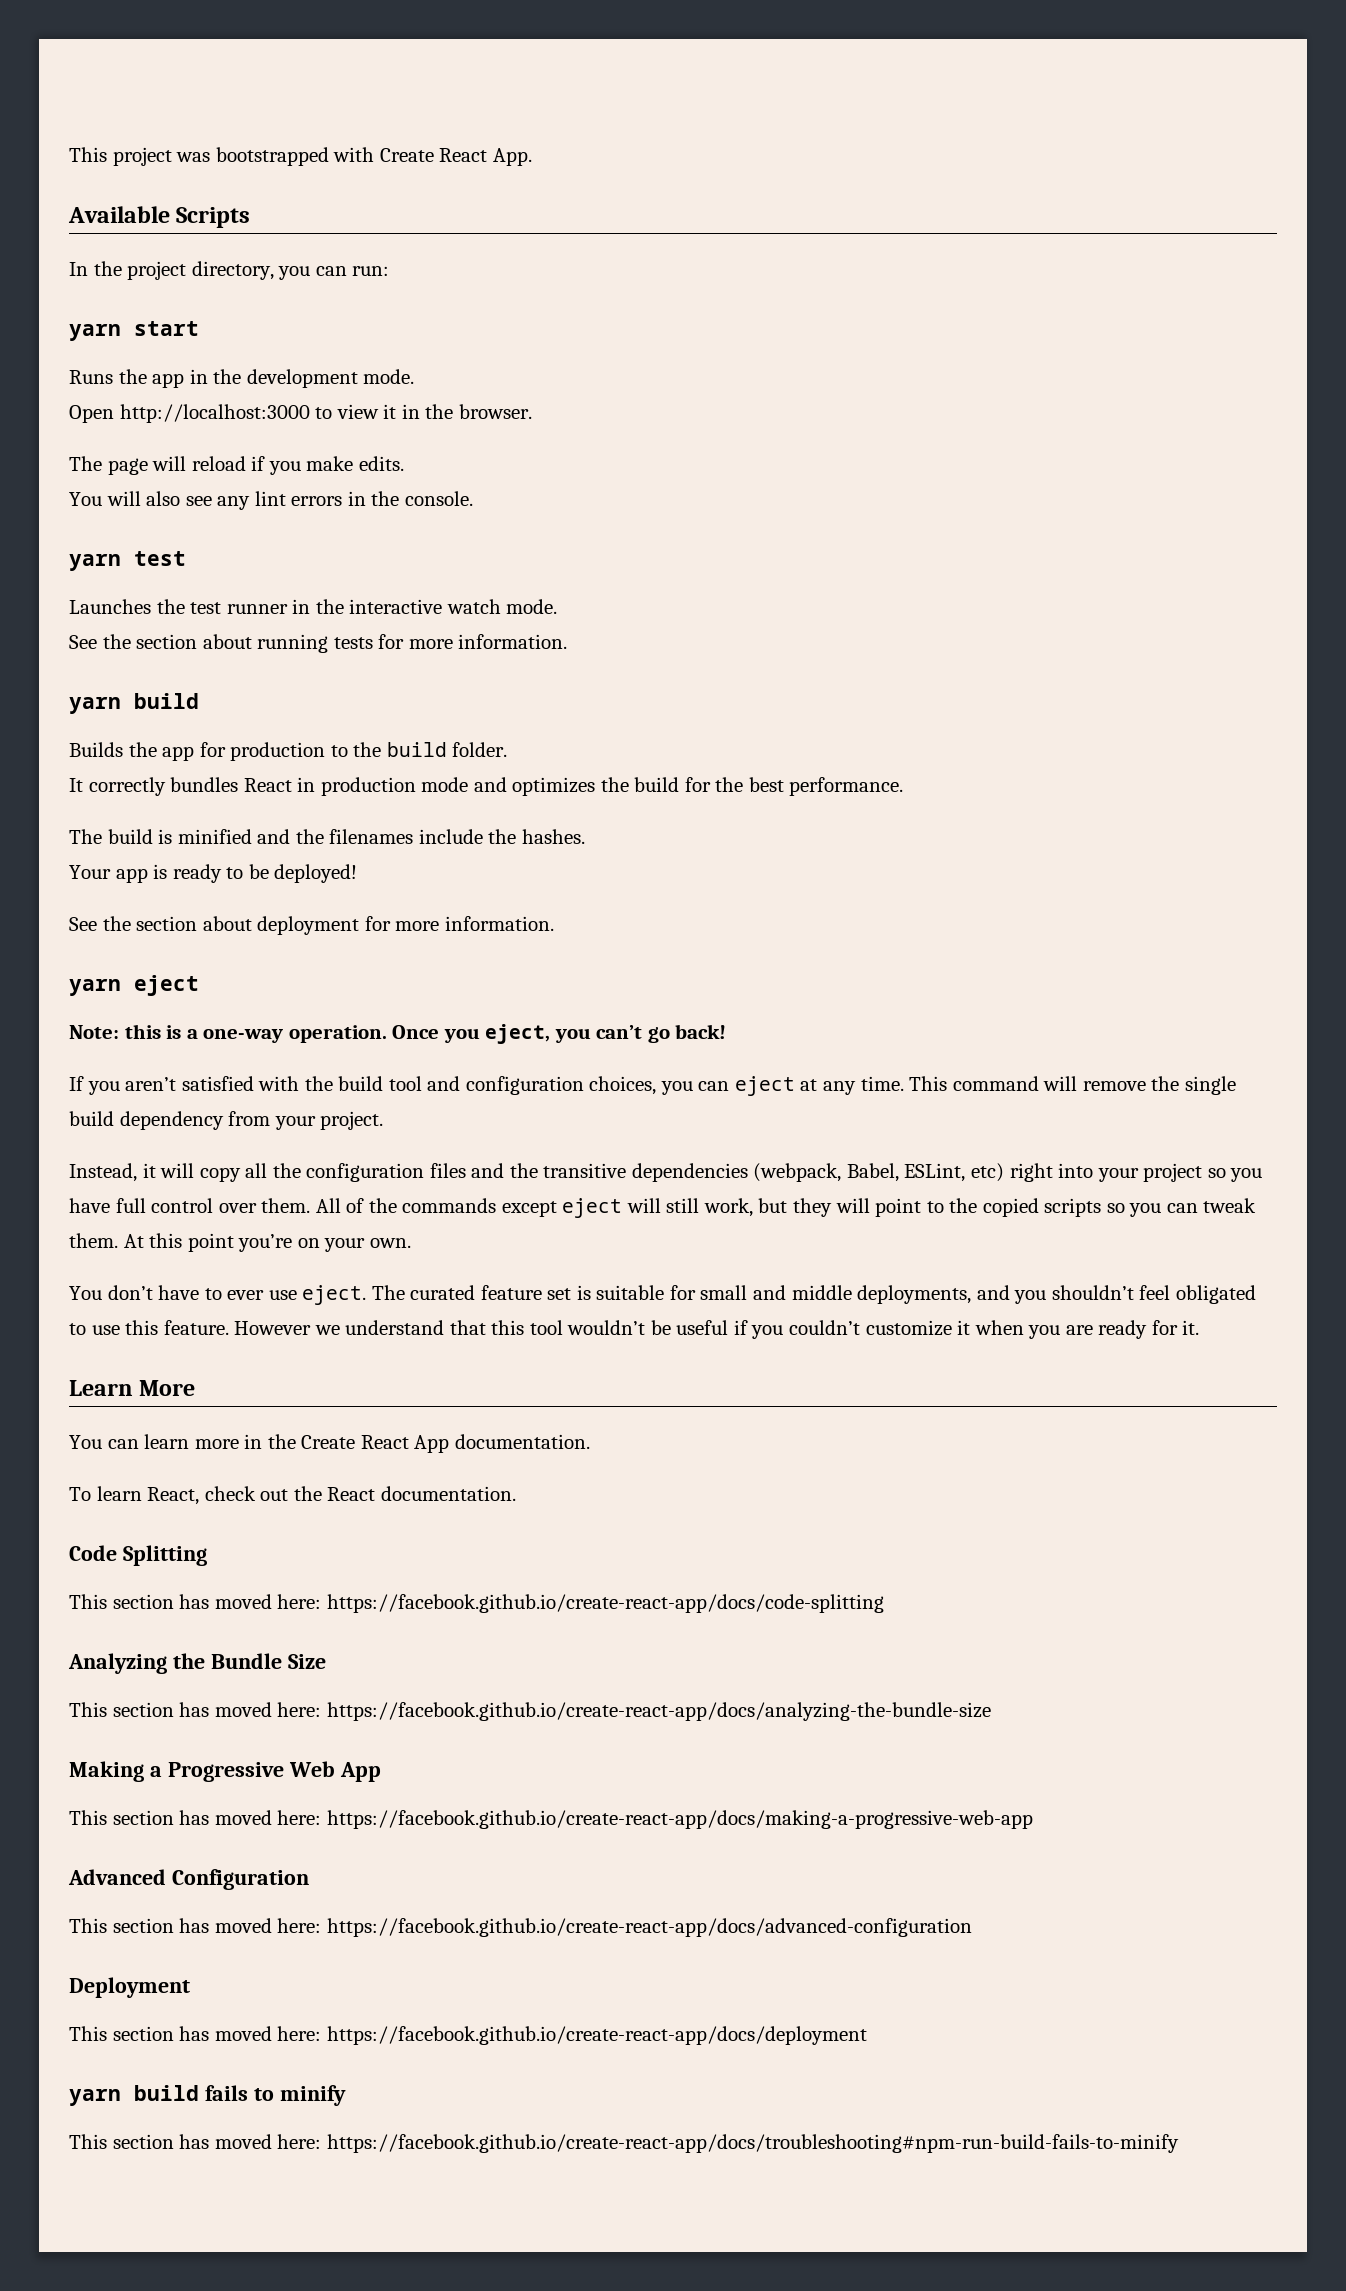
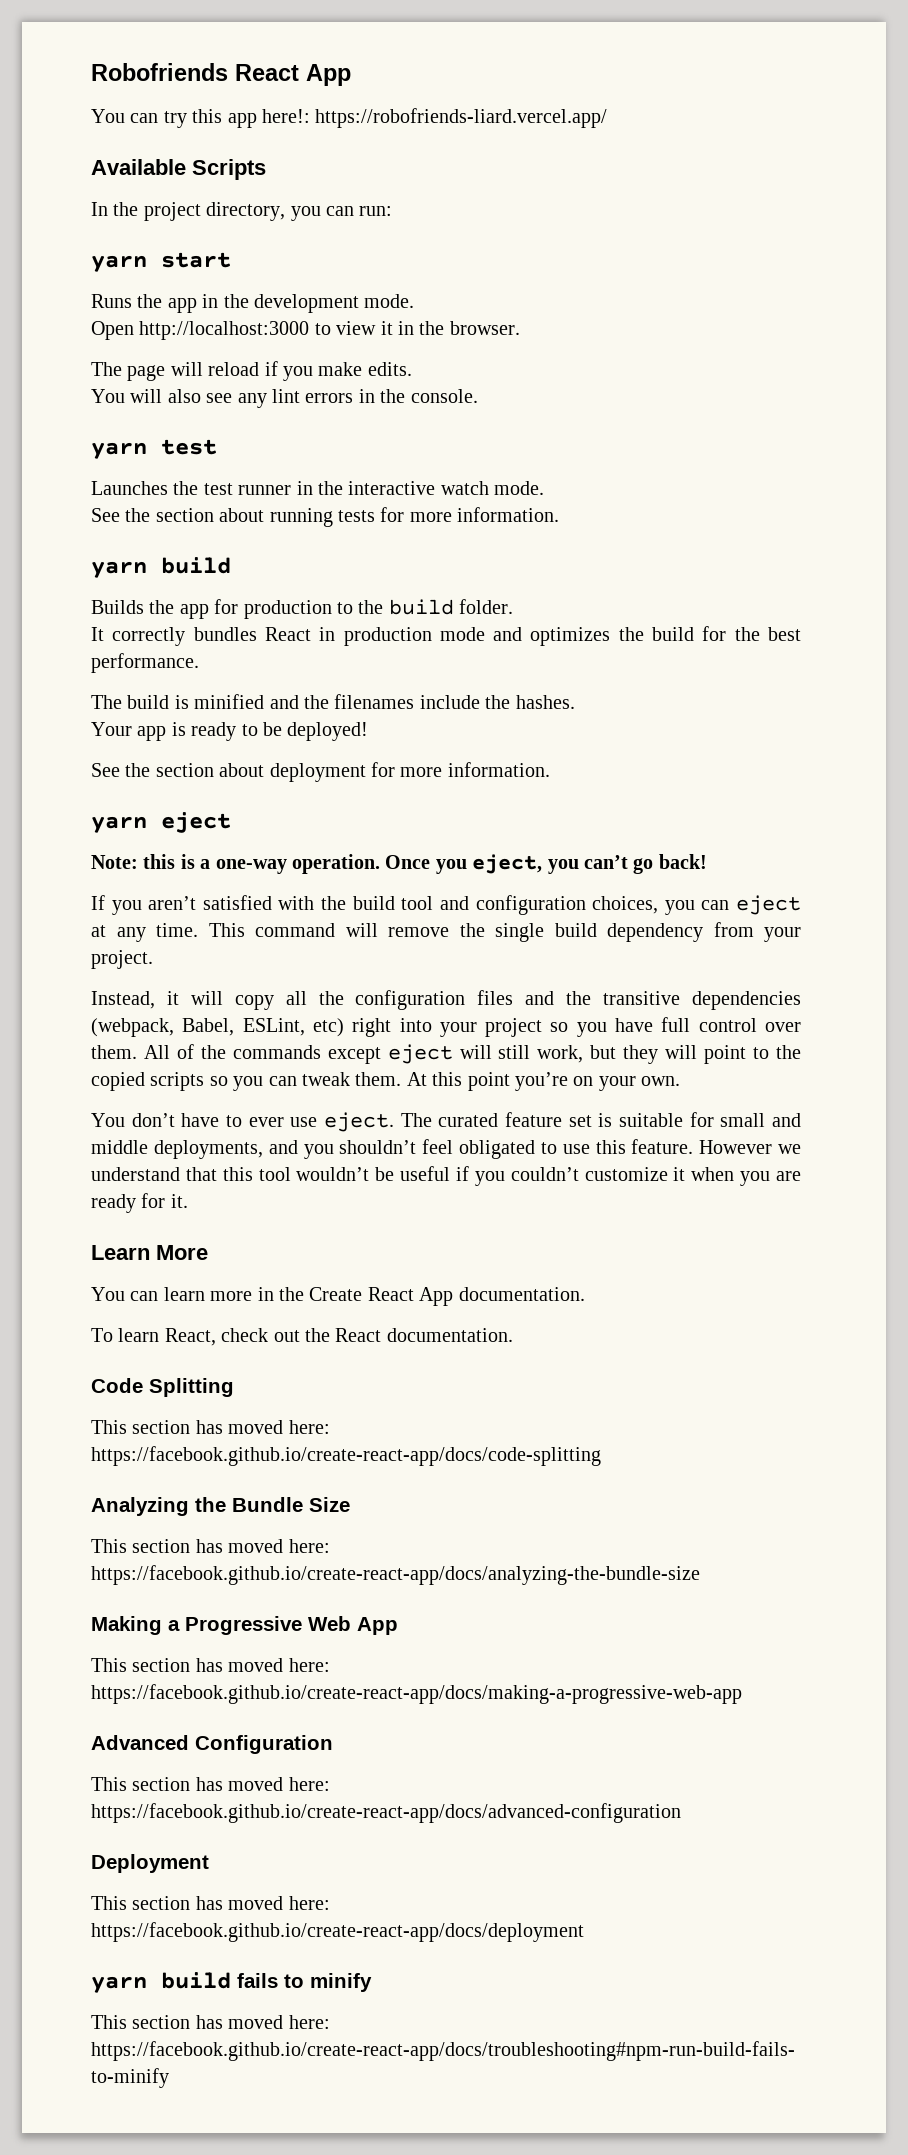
[69,147,532,166] This project was bootstrapped with Create React App. -> [91,63,351,86] [91,108,608,128] Robofriends React App // You can try this app here!: https://robofriends-liard.vercel.app/

